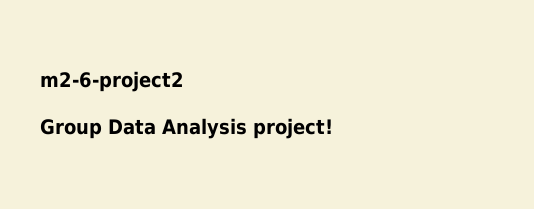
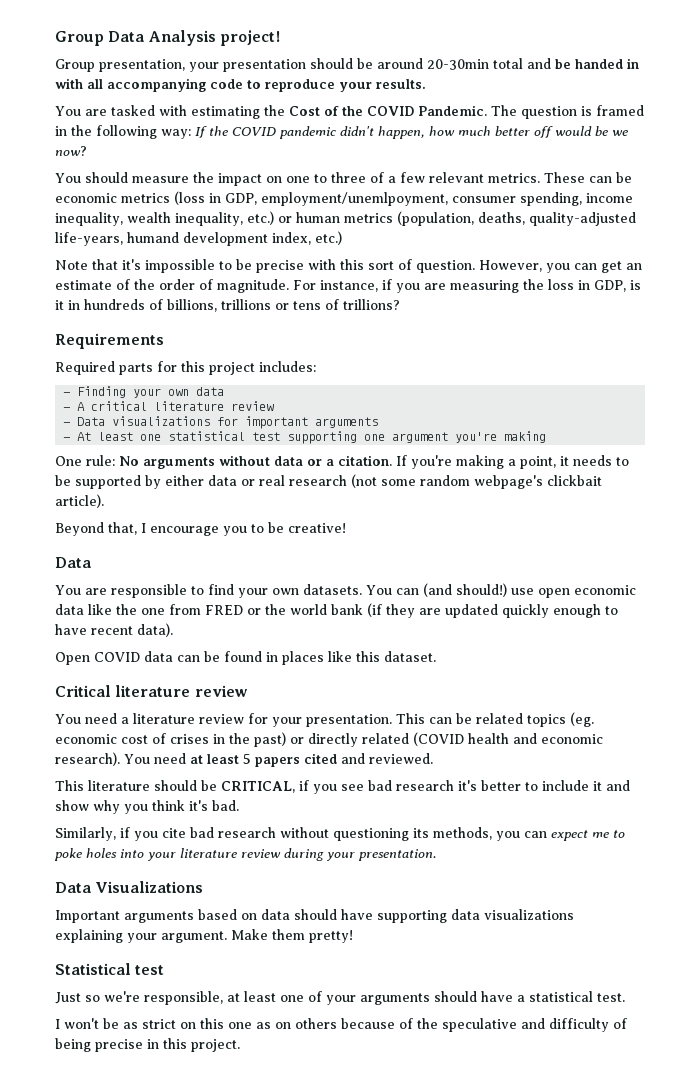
[40,71,184,92] m2-6-project2 // -> (55, 38) none
(333, 128) none -> [55,58,639,72] [55,78,426,92] [55,105,644,119] [55,125,628,139] [55,146,87,156] [55,172,632,186] [55,191,633,206] [55,211,636,226] [55,231,342,246] [55,259,642,273] [55,279,641,293] [55,299,400,312] [55,333,164,349] [55,361,316,375] [63,386,225,398] [63,401,275,411] [63,416,379,429] [63,431,547,444] [55,455,629,469] [55,474,602,489] [55,494,104,508] [55,522,346,536] [55,557,92,568] [55,583,636,598] [55,603,618,618] [55,623,173,637] [55,651,436,665] [55,685,248,697] [55,712,594,727] [55,732,603,747] [55,752,433,767] [55,780,630,794] [55,800,239,814] [55,827,625,841] [54,848,436,861] [55,881,204,893] [55,909,574,923] [55,929,353,943] [55,963,165,975] [55,991,625,1005] [55,1018,627,1032] [55,1038,240,1052] // Group presentation, your presentation should be around 20-30min total and be handed in with all accompanying code to reproduce your results. // You are tasked with estimating the Cost of the COVID Pandemic. The question is framed in the following way: If the COVID pandemic didn't happen, how much better off would be we now? // You should measure the impact on one to three of a few relevant metrics. These can be economic metrics (loss in GDP, employment/unemlpoyment, consumer spending, income inequality, wealth inequality, etc.) or human metrics (population, deaths, quality-adjusted life-years, humand development index, etc.) // Note that it's impossible to be precise with this sort of question. However, you can get an estimate of the order of magnitude. For instance, if you are measuring the loss in GDP, is it in hundreds of billions, trillions or tens of trillions? // Requirements // Required parts for this project includes: // - Finding your own data // - A critical literature review // - Data visualizations for important arguments // - At least one statistical test supporting one argument you're making // One rule: No arguments without data or a citation. If you're making a point, it needs to be supported by either data or real research (not some random webpage's clickbait article). // Beyond that, I encourage you to be creative! // Data // You are responsible to find your own datasets. You can (and should!) use open economic data like the one from FRED or the world bank (if they are updated quickly enough to have recent data). // Open COVID data can be found in places like this dataset. // Critical literature review // You need a literature review for your presentation. This can be related topics (eg. economic cost of crises in the past) or directly related (COVID health and economic research). You need at least 5 papers cited and reviewed. // This literature should be CRITICAL, if you see bad research it's better to include it and show why you think it's bad. // Similarly, if you cite bad research without questioning its methods, you can expect me to poke holes into your literature review during your presentation. // Data Visualizations // Important arguments based on data should have supporting data visualizations explaining your argument. Make them pretty! // Statistical test // Just so we're responsible, at least one of your arguments should have a statistical test. // I won't be as strict on this one as on others because of the speculative and difficulty of being precise in this project.

